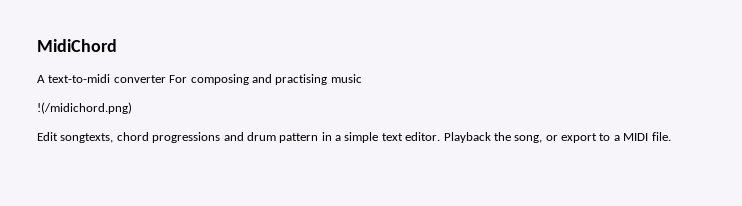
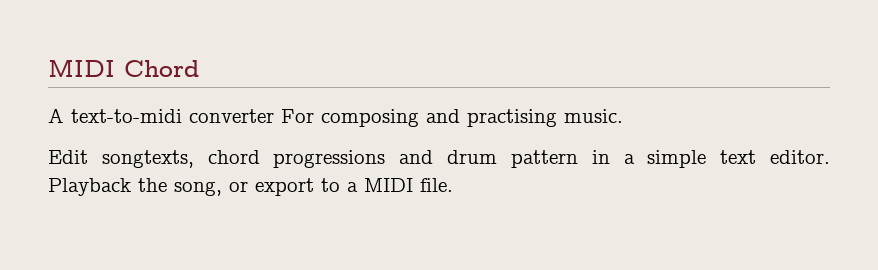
[37,39,117,52] MidiChord -> [48,59,199,77] MIDI Chord
[330,74,362,83] [37,102,132,114] music // !(/midichord.png) -> [564,109,623,123] music.

